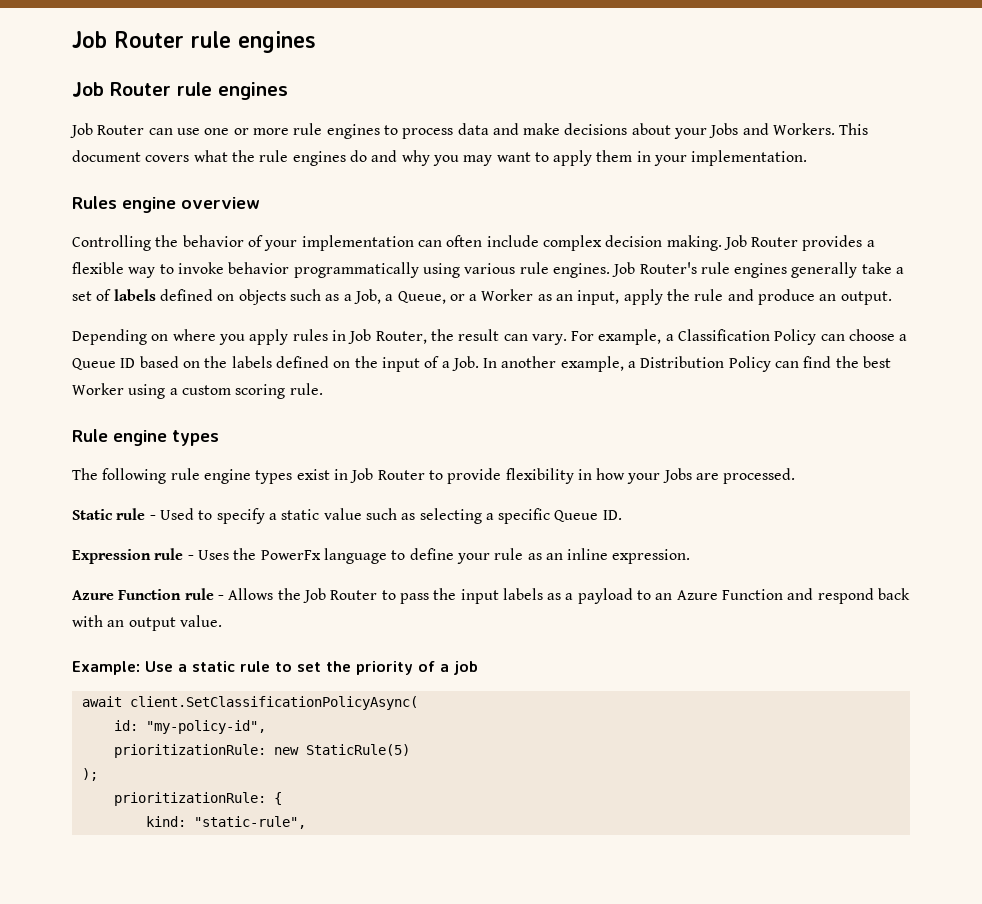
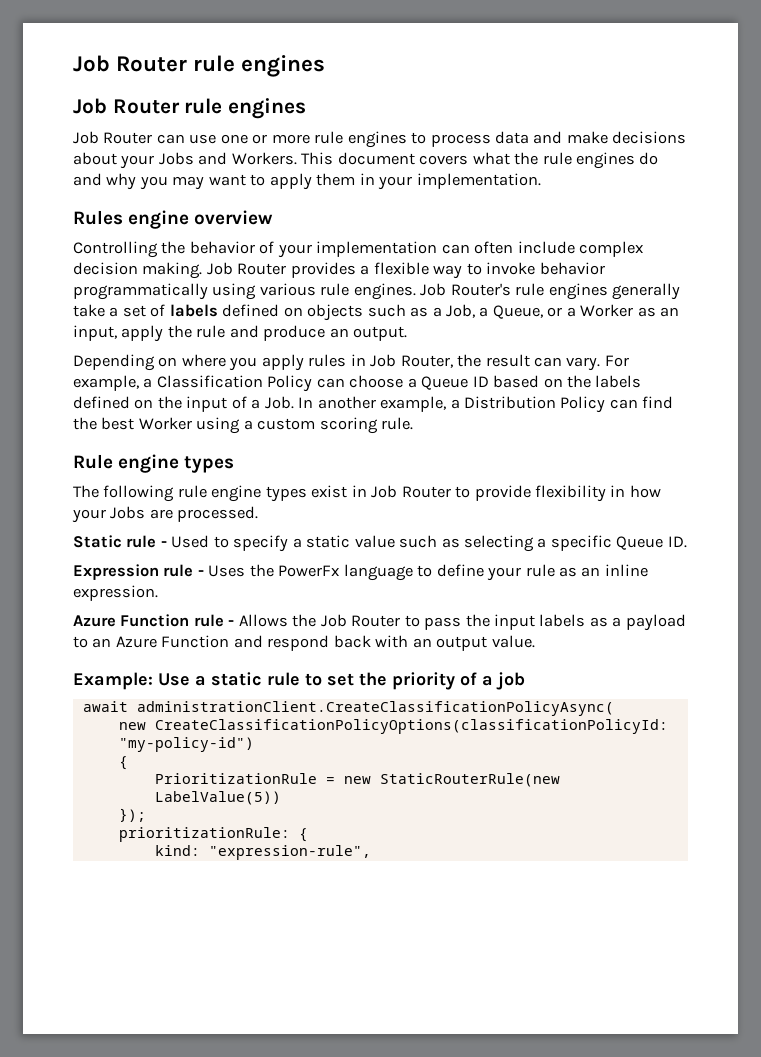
[129,696,418,710] [113,720,266,734] [113,744,410,758] [81,768,98,781] client.SetClassificationPolicyAsync( // id: "my-policy-id", // prioritizationRule: new StaticRule(5) // ); -> [136,701,614,716] [118,719,668,734] [118,737,254,752] [118,756,128,770] [154,773,560,787] [154,791,281,805] [118,808,146,822] administrationClient.CreateClassificationPolicyAsync( // new CreateClassificationPolicyOptions(classificationPolicyId: "my-policy-id") // { // PrioritizationRule = new StaticRouterRule(new LabelValue(5)) // });
[193,816,306,829] "static-rule", -> [208,845,371,860] "expression-rule",

